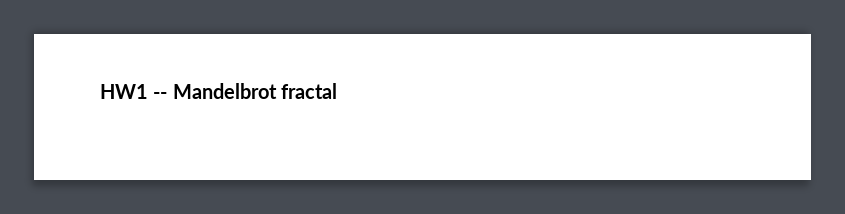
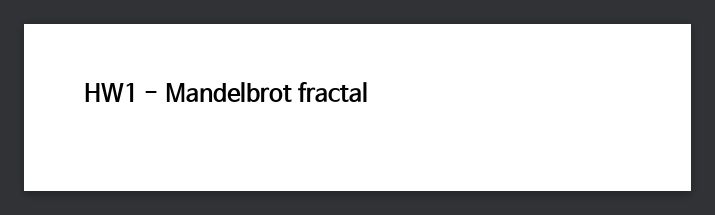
[153,92,168,99] -- -> [144,91,159,101] -

